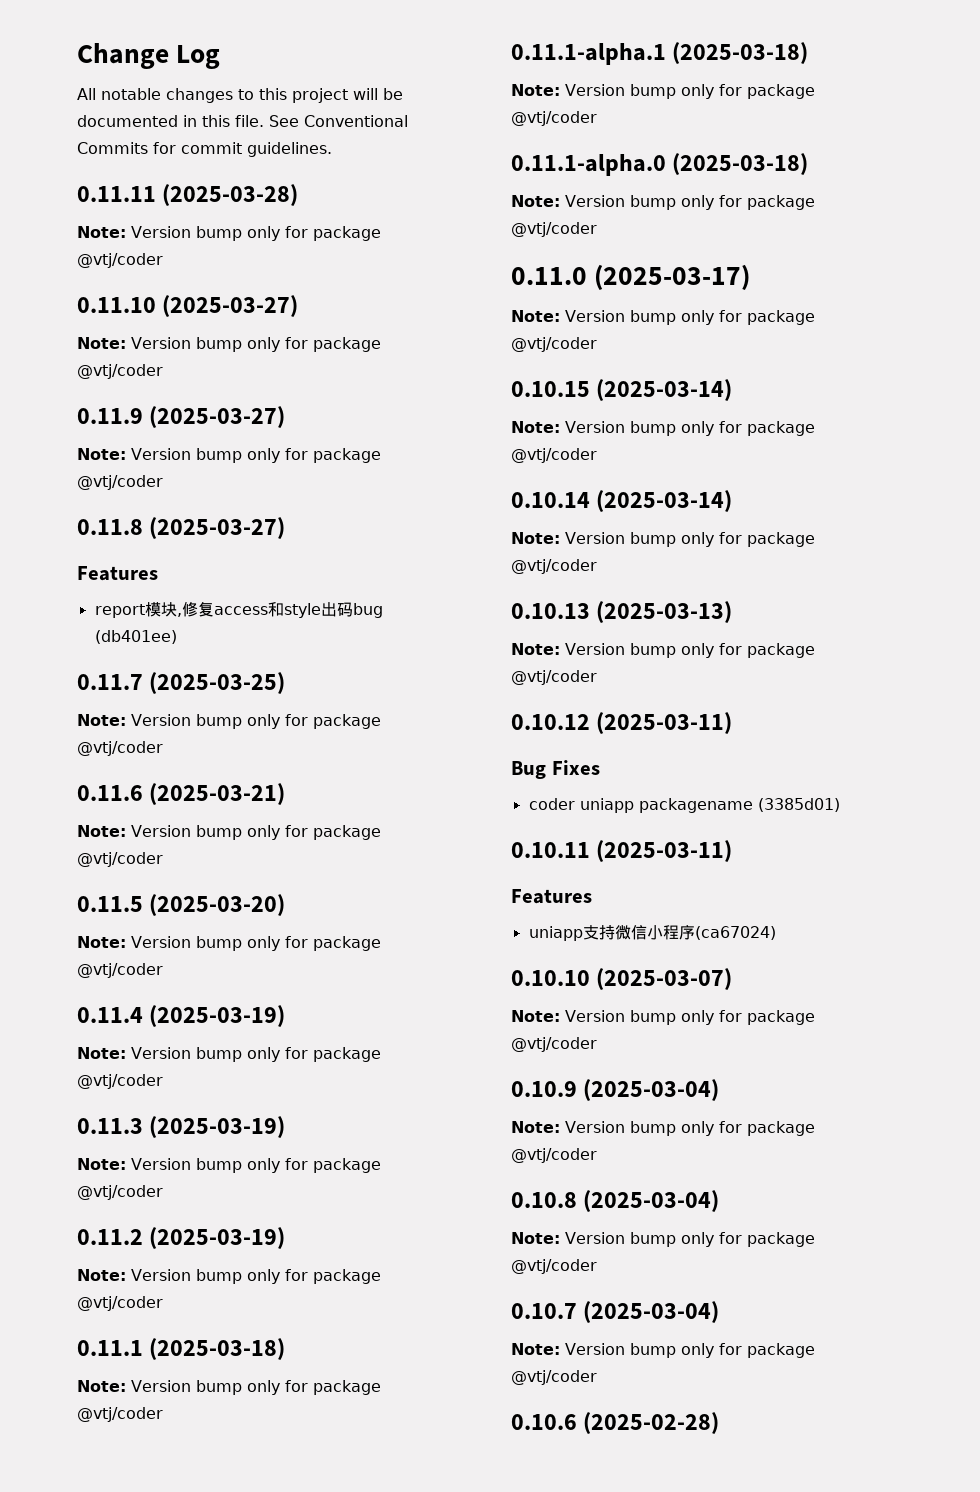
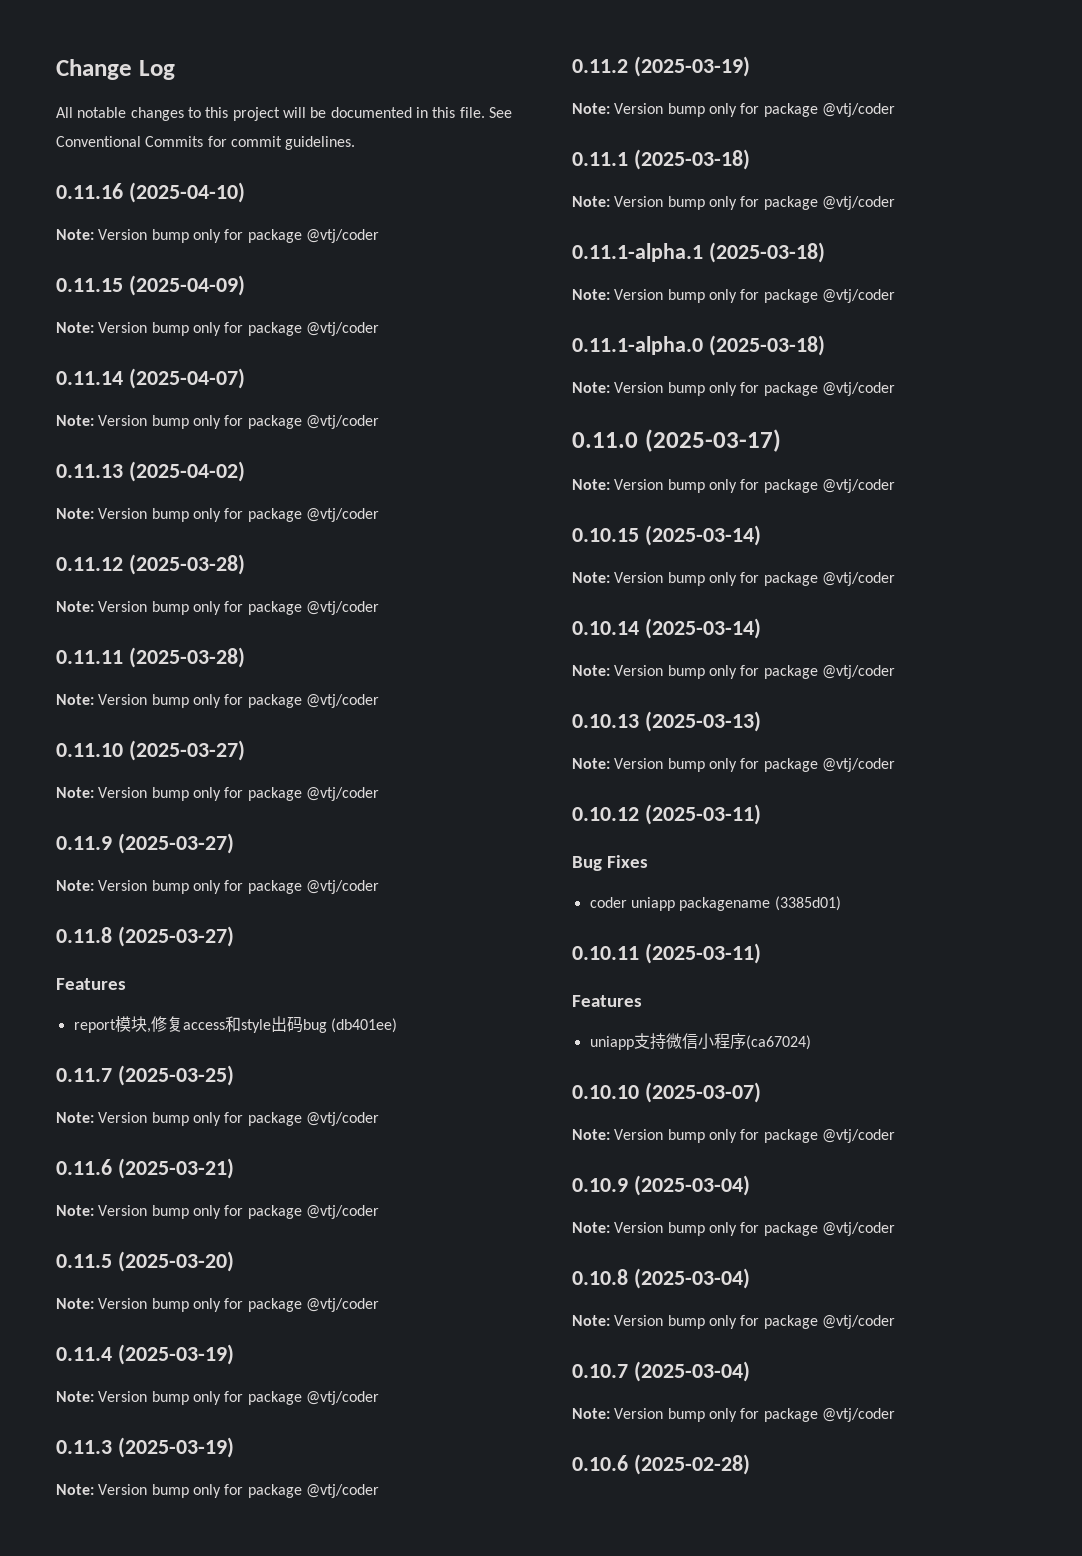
(332, 149) none -> [56,182,245,203] [56,229,379,243] [56,275,245,296] [56,322,379,336] [56,368,245,389] [56,415,379,429] [56,461,245,482] [56,508,379,522] [56,554,245,575] [56,601,379,615] // 0.11.16 (2025-04-10) // Note: Version bump only for package @vtj/coder // 0.11.15 (2025-04-09) // Note: Version bump only for package @vtj/coder // 0.11.14 (2025-04-07) // Note: Version bump only for package @vtj/coder // 0.11.13 (2025-04-02) // Note: Version bump only for package @vtj/coder // 0.11.12 (2025-03-28) // Note: Version bump only for package @vtj/coder

